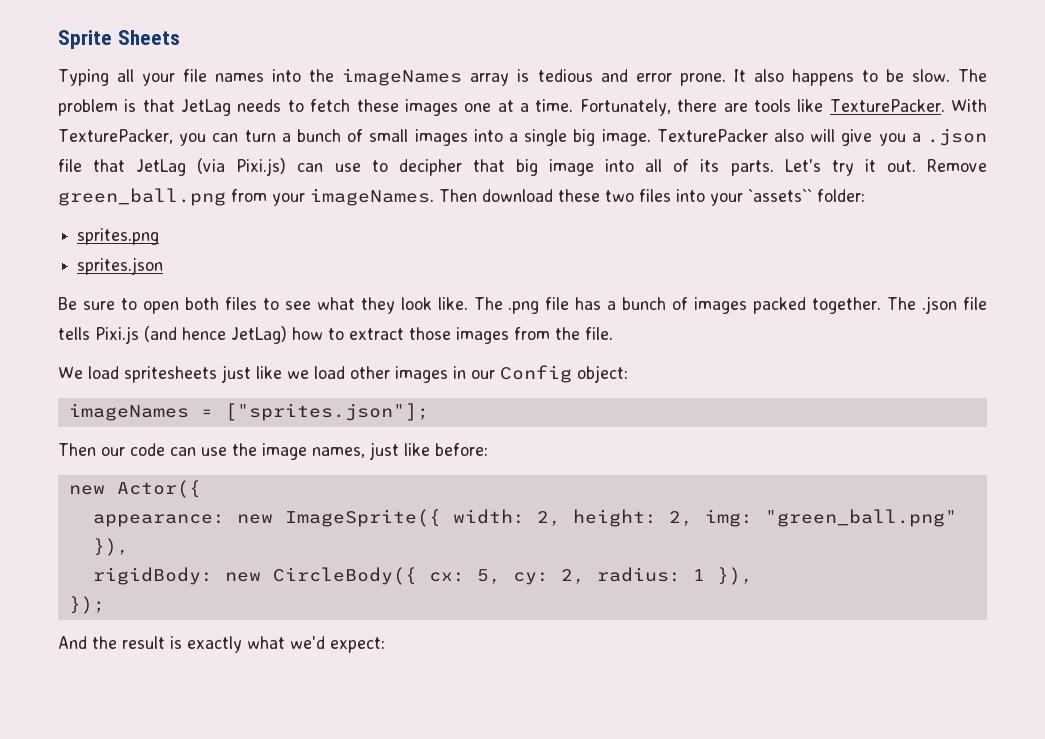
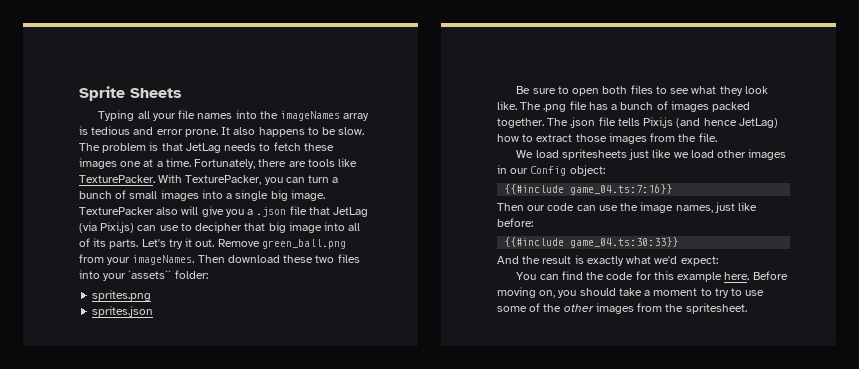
[68,403,429,421] imageNames = ["sprites.json"]; -> [504,184,673,195] {{#include game_04.ts:7:16}}
[68,480,201,498] [92,509,957,527] [92,538,129,556] [92,567,753,585] [68,596,105,614] new Actor({ // appearance: new ImageSprite({ width: 2, height: 2, img: "green_ball.png" }), // rigidBody: new CircleBody({ cx: 5, cy: 2, radius: 1 }), // }); -> [504,237,679,248] {{#include game_04.ts:30:33}}
(385, 645) none -> [516,271,788,282] [497,287,765,298] [497,303,747,314] // You can find the code for this example here. Before moving on, you should take a moment to try to use some of the other images from the spritesheet.

